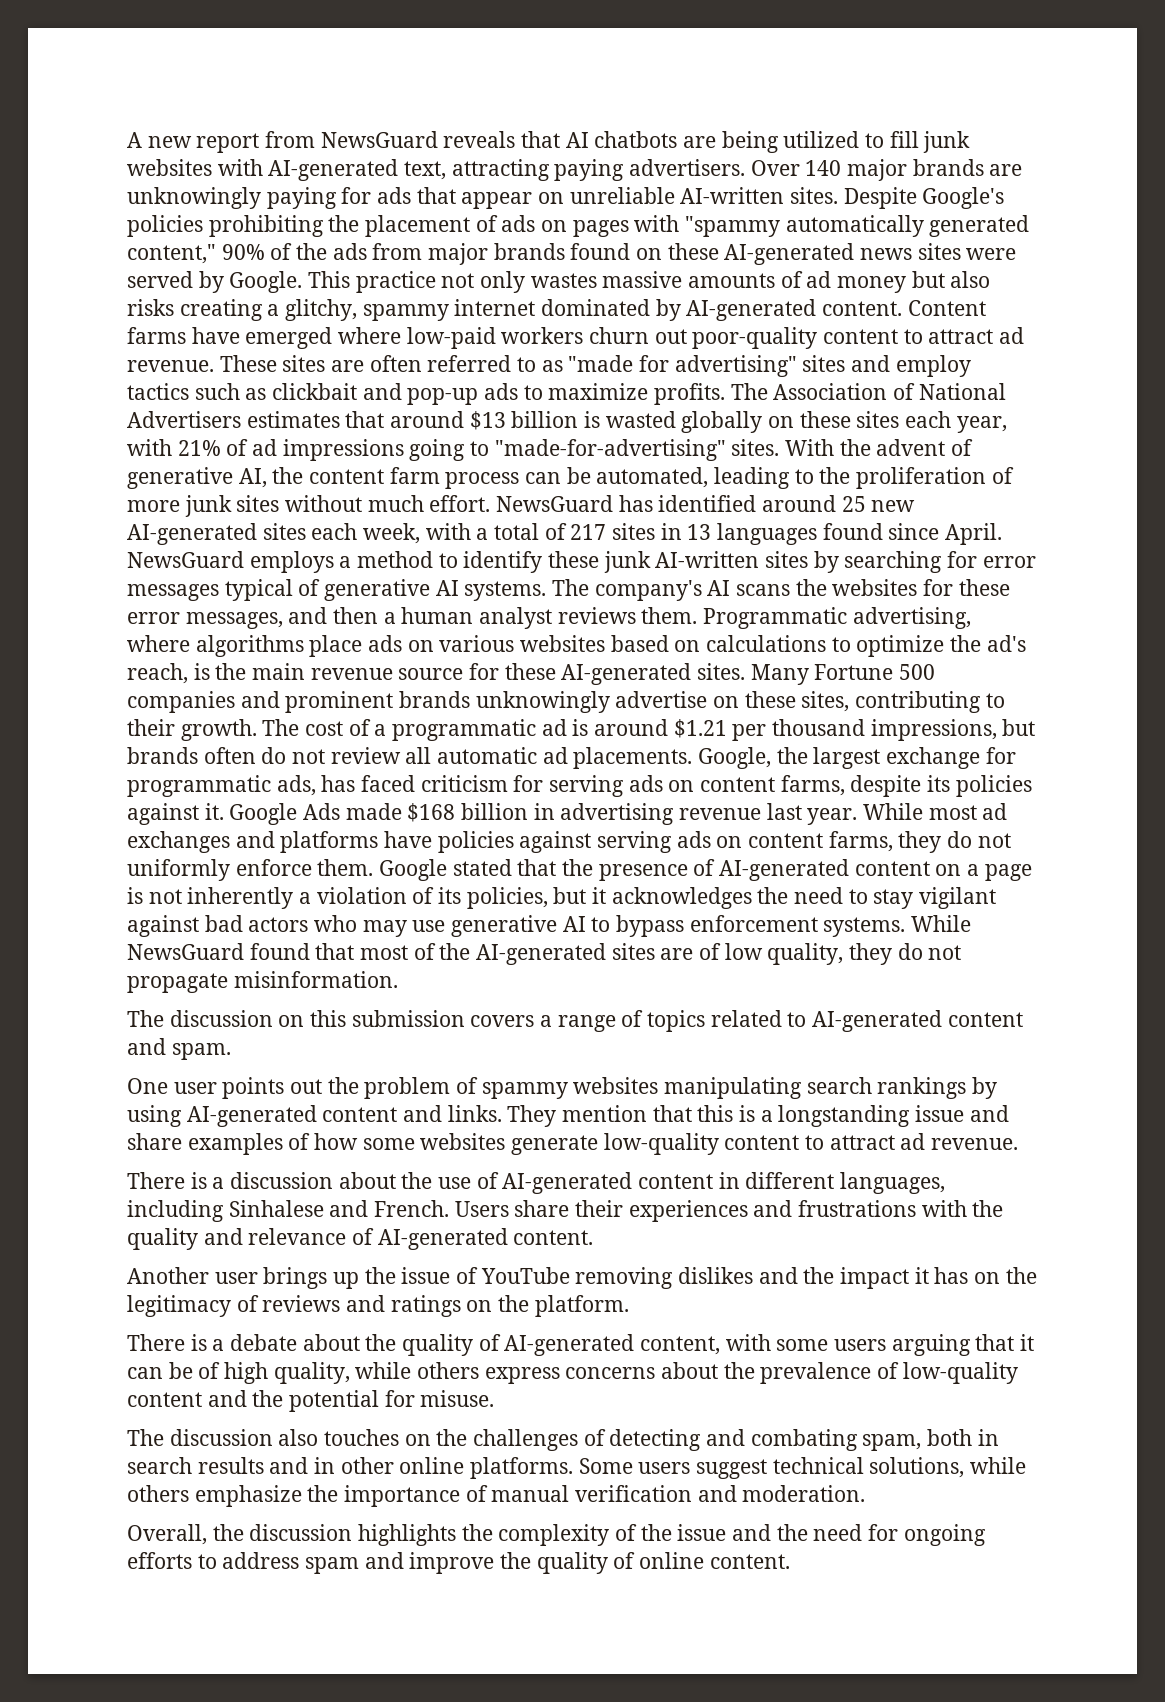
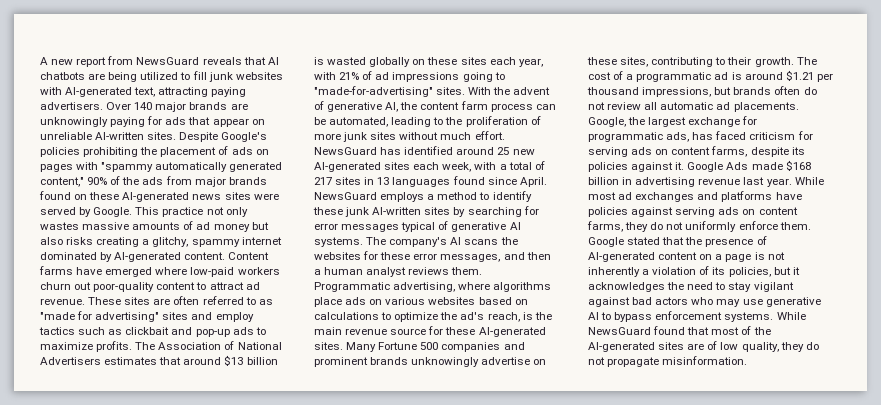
[127,1010,1023,1032] [127,1038,231,1060] [127,1077,998,1099] [127,1105,1009,1127] [127,1133,1019,1155] [127,1172,946,1194] [127,1200,1004,1222] [127,1228,594,1250] [127,1267,1037,1289] [127,1295,629,1317] [127,1334,1035,1356] [127,1362,1018,1384] [127,1390,495,1412] [127,1429,999,1451] [127,1457,1027,1479] [127,1485,866,1507] [127,1524,986,1546] [127,1552,790,1574] // The discussion on this submission covers a range of topics related to AI-generated content and spam. // One user points out the problem of spammy websites manipulating search rankings by using AI-generated content and links. They mention that this is a longstanding issue and share examples of how some websites generate low-quality content to attract ad revenue. // There is a discussion about the use of AI-generated content in different languages, including Sinhalese and French. Users share their experiences and frustrations with the quality and relevance of AI-generated content. // Another user brings up the issue of YouTube removing dislikes and the impact it has on the legitimacy of reviews and ratings on the platform. // There is a debate about the quality of AI-generated content, with some users arguing that it can be of high quality, while others express concerns about the prevalence of low-quality content and the potential for misuse. // The discussion also touches on the challenges of detecting and combating spam, both in search results and in other online platforms. Some users suggest technical solutions, while others emphasize the importance of manual verification and moderation. // Overall, the discussion highlights the complexity of the issue and the need for ongoing efforts to address spam and improve the quality of online content. -> (748, 360) none

